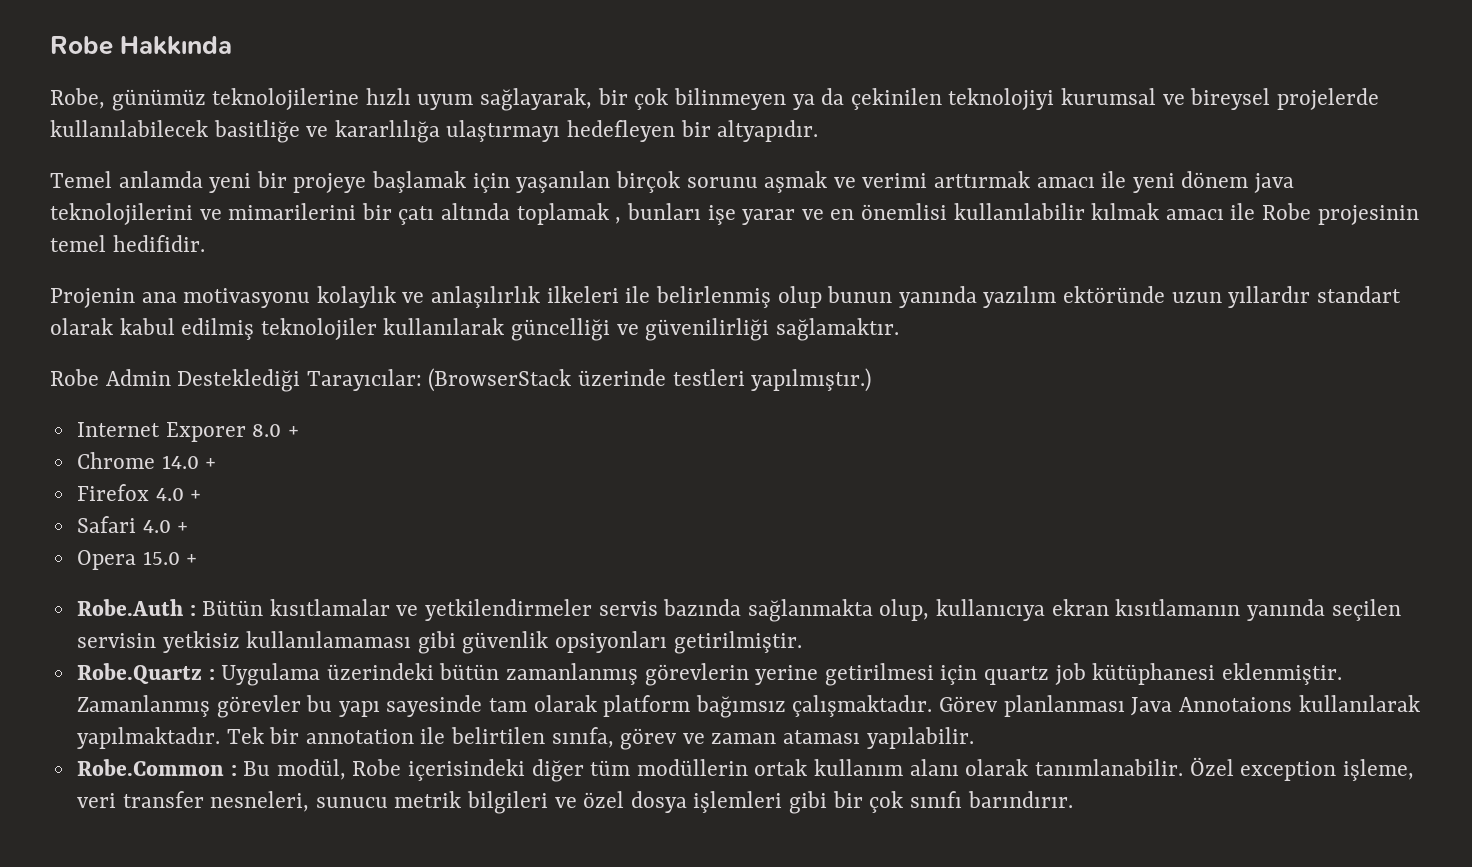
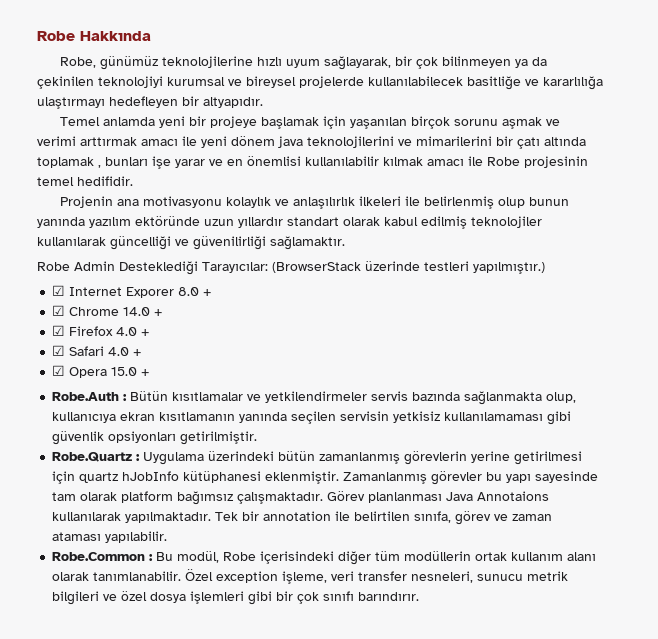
(872, 380) none -> [52,285,66,296] ☑
(299, 431) none -> [52,305,66,316] ☑
(217, 463) none -> [52,325,66,336] ☑
(202, 495) none -> [52,345,66,356] ☑
(189, 527) none -> [52,365,66,376] ☑
[1054,663,1086,685] job -> [122,471,180,481] hJobInfo

